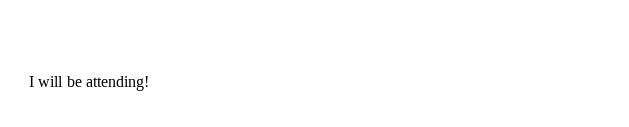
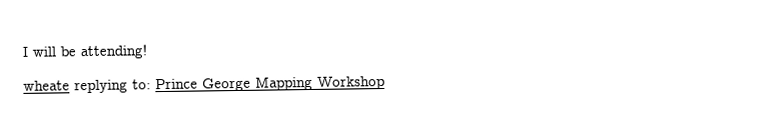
(149, 83) none -> [23,75,385,94] // wheate replying to: Prince George Mapping Workshop

